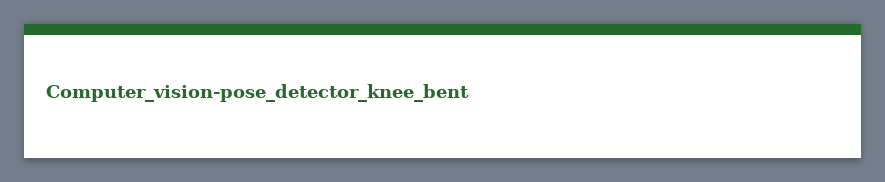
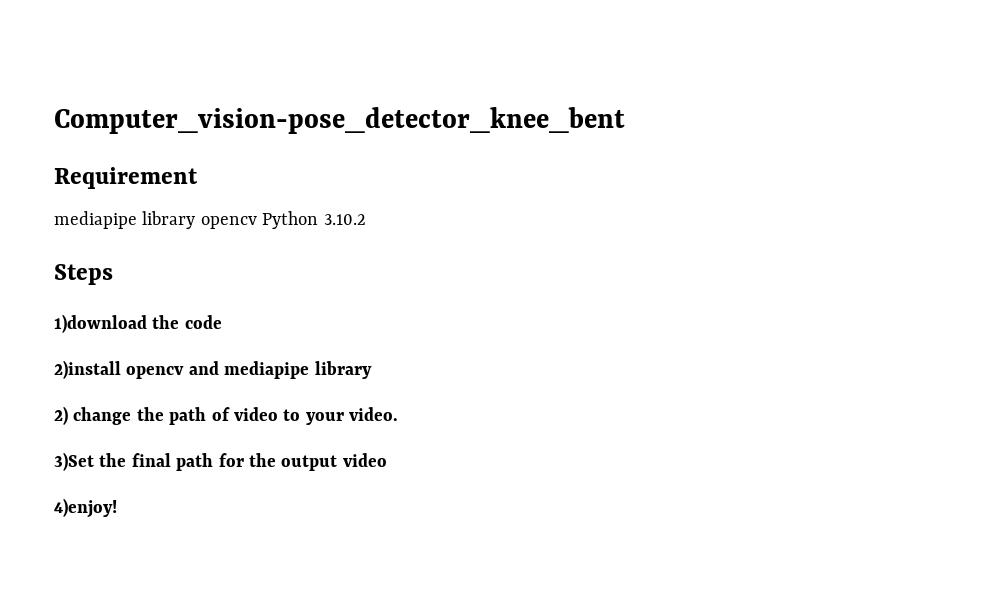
(469, 93) none -> [54,167,198,189] [54,211,366,229] [54,264,113,285] [54,314,222,333] [54,360,372,379] [54,406,399,425] [54,452,387,471] [54,498,117,518] // Requirement // mediapipe library opencv Python 3.10.2 // Steps // 1)download the code // 2)install opencv and mediapipe library // 2) change the path of video to your video. // 3)Set the final path for the output video // 4)enjoy!

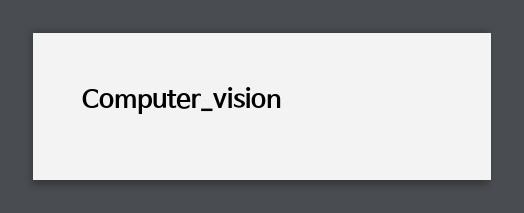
[54,107,625,134] [54,167,198,189] [54,211,366,229] [54,264,113,285] [54,314,222,333] [54,360,372,379] [54,406,399,425] [54,452,387,471] [54,498,117,518] Computer_vision-pose_detector_knee_bent // Requirement // mediapipe library opencv Python 3.10.2 // Steps // 1)download the code // 2)install opencv and mediapipe library // 2) change the path of video to your video. // 3)Set the final path for the output video // 4)enjoy! -> [82,87,281,114] Computer_vision

